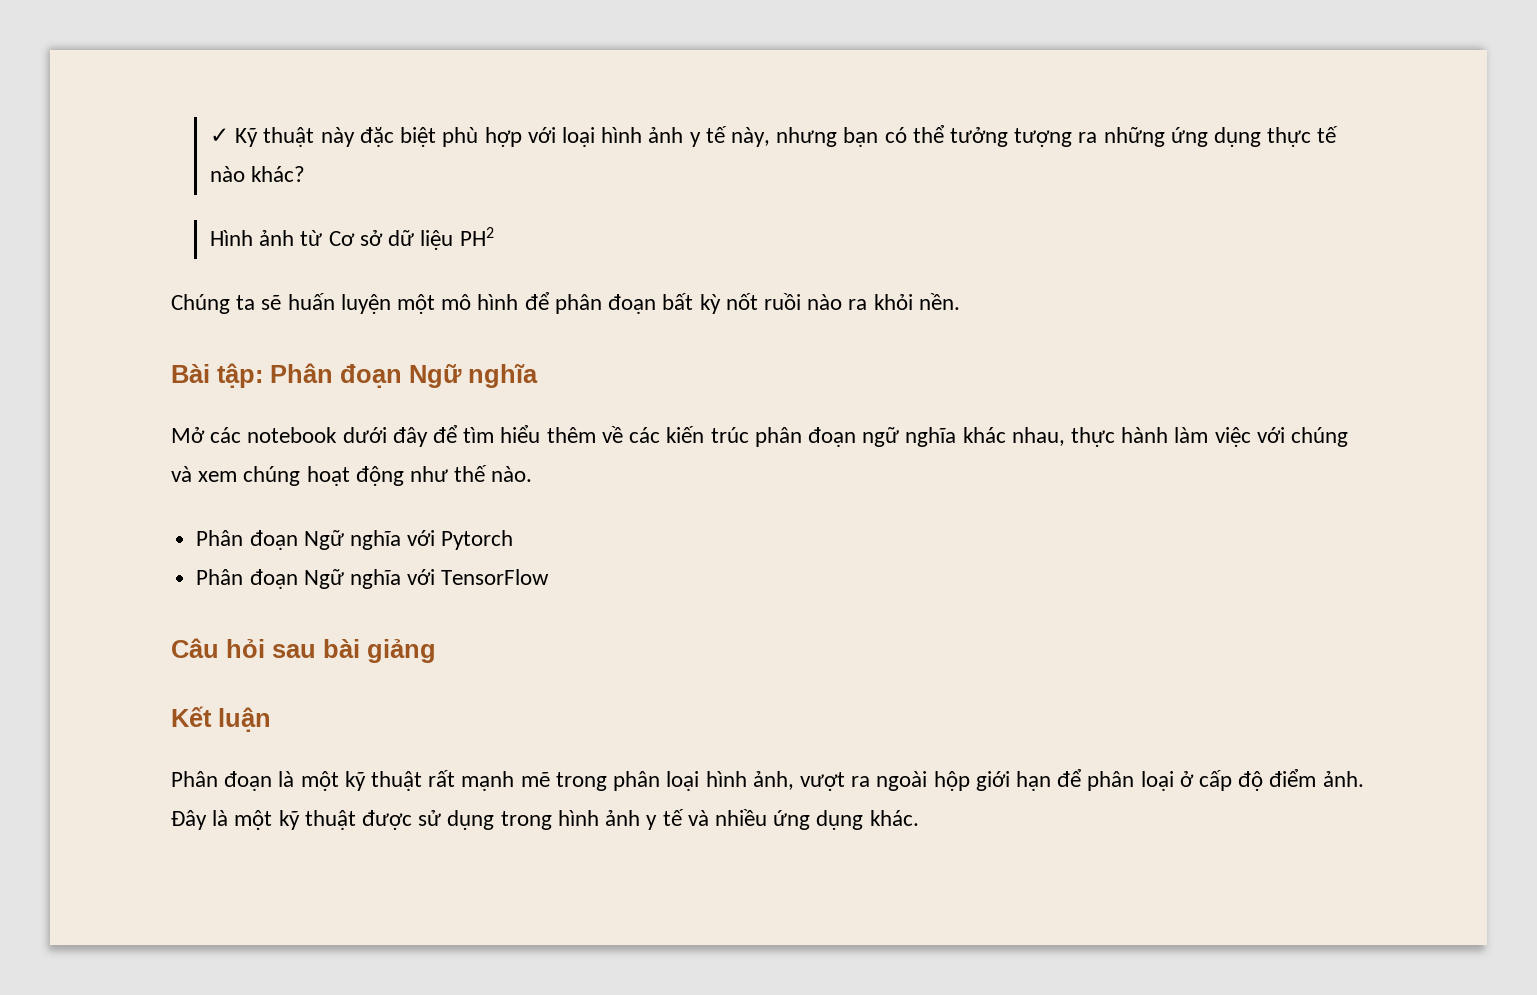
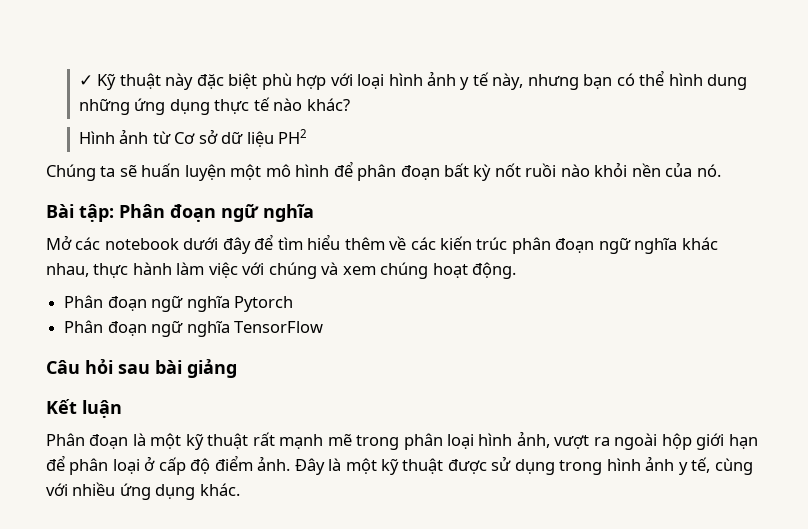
[950,127,1098,147] tưởng tượng ra -> [668,73,748,90] hình dung
[848,293,960,310] ra khỏi nền. -> [594,162,721,177] khỏi nền của nó.
[409,364,462,388] Ngữ -> [221,204,259,222] ngữ
[355,465,533,486] [196,530,436,550] động như thế nào. // Phân đoạn Ngữ nghĩa với -> [472,262,517,279] [64,295,230,312] động. // Phân đoạn ngữ nghĩa
[303,569,436,589] Ngữ nghĩa với -> [151,320,230,337] ngữ nghĩa
[662,809,709,826] tế và -> [691,457,753,475] [46,483,68,496] tế, cùng với

